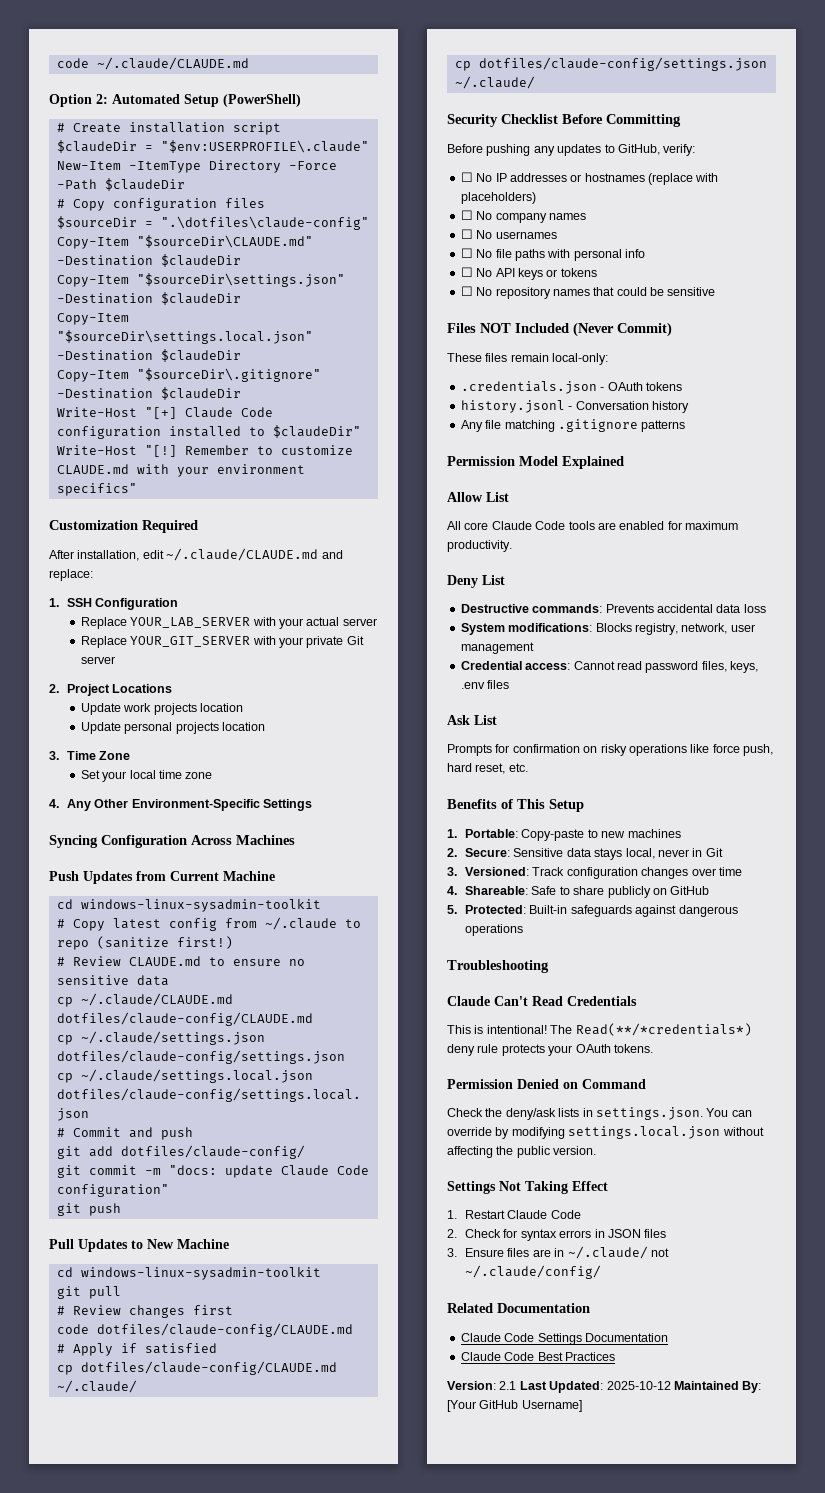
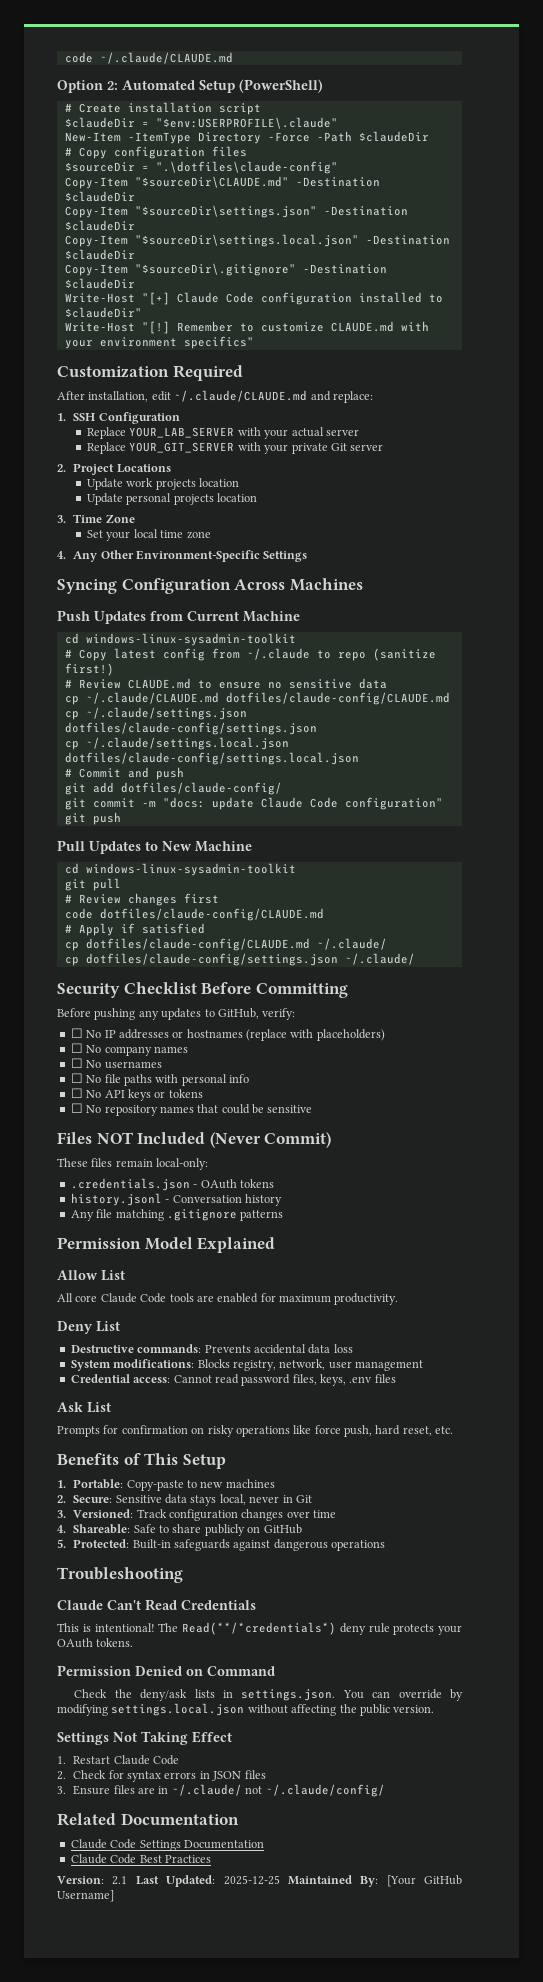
[606,1381,671,1390] 2025-10-12 -> [223,1875,280,1885] 2025-12-25

